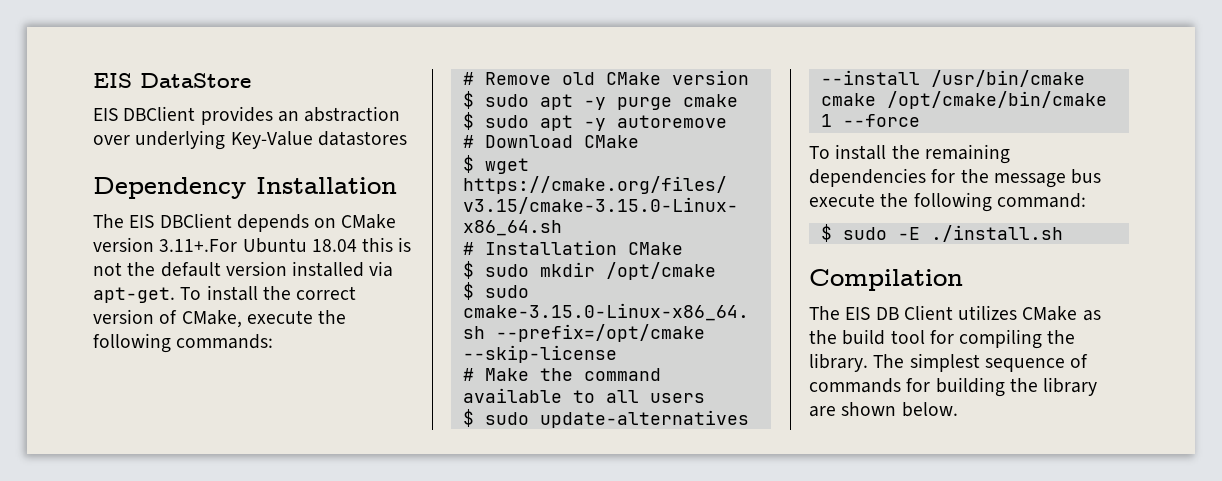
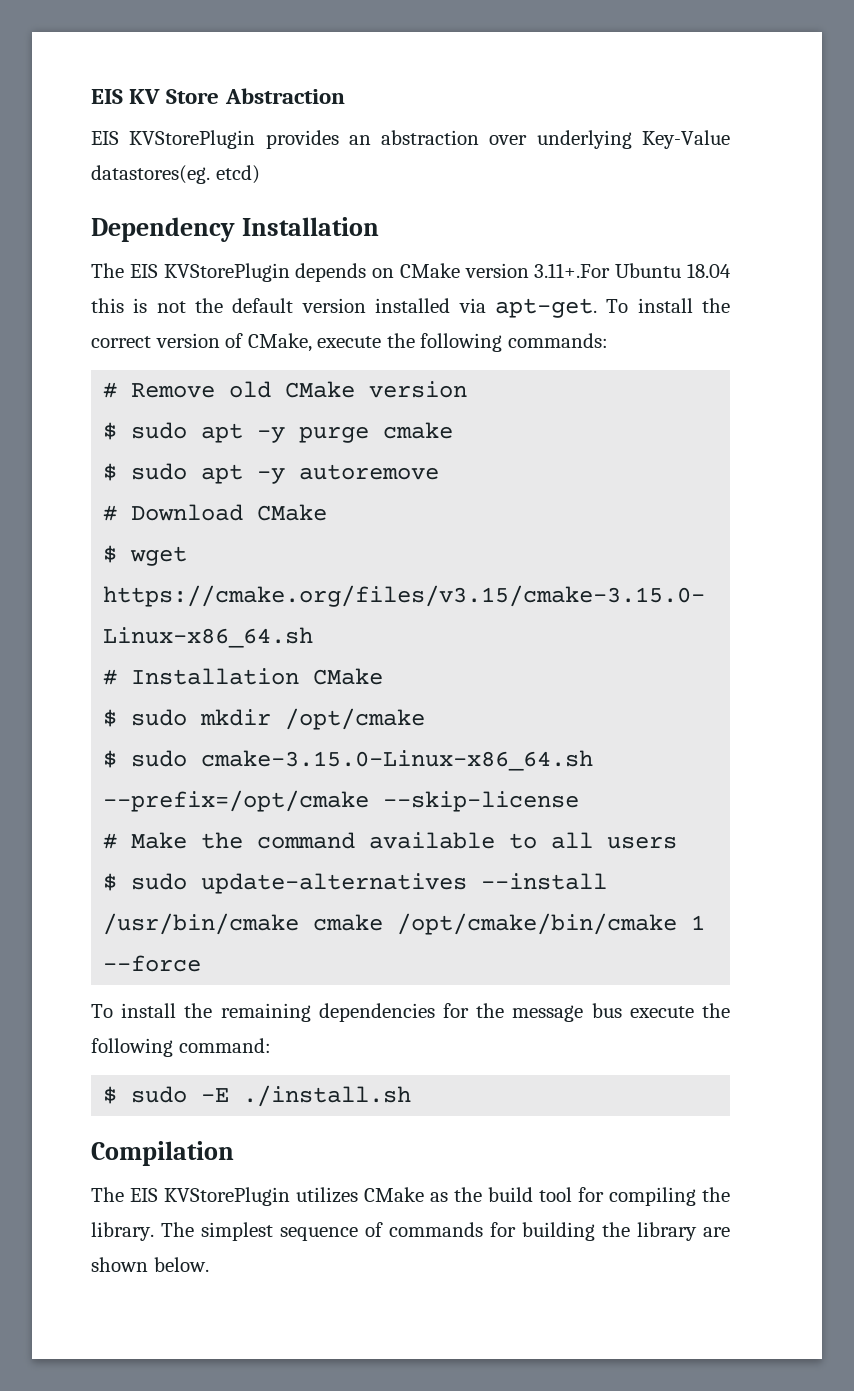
[93,73,251,88] [93,106,196,121] EIS DataStore // EIS DBClient -> [91,88,345,104] [91,130,256,149] EIS KV Store Abstraction // EIS KVStorePlugin
[317,131,407,146] datastores -> [91,165,260,184] datastores(eg. etcd)
[159,213,232,228] DBClient -> [163,263,290,282] KVStorePlugin
[875,305,953,320] DB Client -> [164,1187,290,1206] KVStorePlugin

